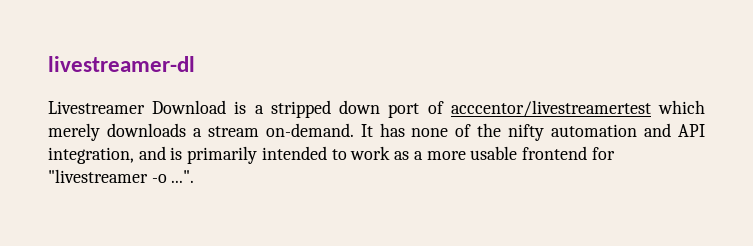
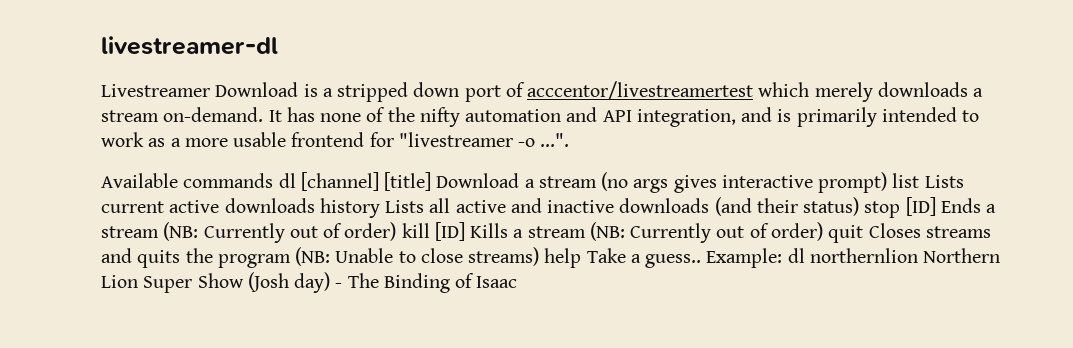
(195, 176) none -> [101,172,964,193] [101,197,997,218] [101,222,991,243] [101,247,1001,268] [101,272,518,293] // Available commands dl [channel] [title] Download a stream (no args gives interactive prompt) list Lists current active downloads history Lists all active and inactive downloads (and their status) stop [ID] Ends a stream (NB: Currently out of order) kill [ID] Kills a stream (NB: Currently out of order) quit Closes streams and quits the program (NB: Unable to close streams) help Take a guess.. Example: dl northernlion Northern Lion Super Show (Josh day) - The Binding of Isaac

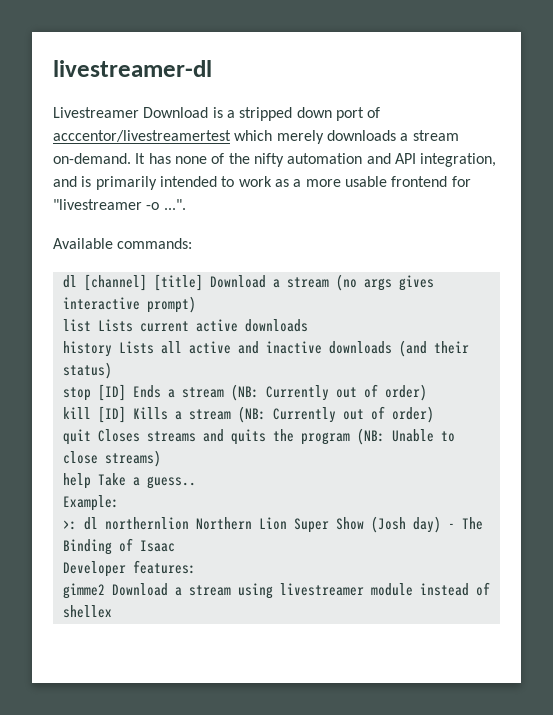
[183,173,274,188] commands -> [117,238,193,249] commands: //
(888, 182) none -> (196, 304) //
(315, 205) none -> (308, 325) //
(860, 206) none -> (112, 370) //
(397, 231) none -> (427, 392) //
(823, 231) none -> (434, 414) //
(540, 256) none -> (161, 458) //
(702, 261) none -> (196, 482) //
(783, 258) none -> [62,520,77,530] // >:
(518, 282) none -> [62,560,196,577] [62,582,490,599] [62,605,112,618] // Developer features: // gimme2 Download a stream using livestreamer module instead of shellex

